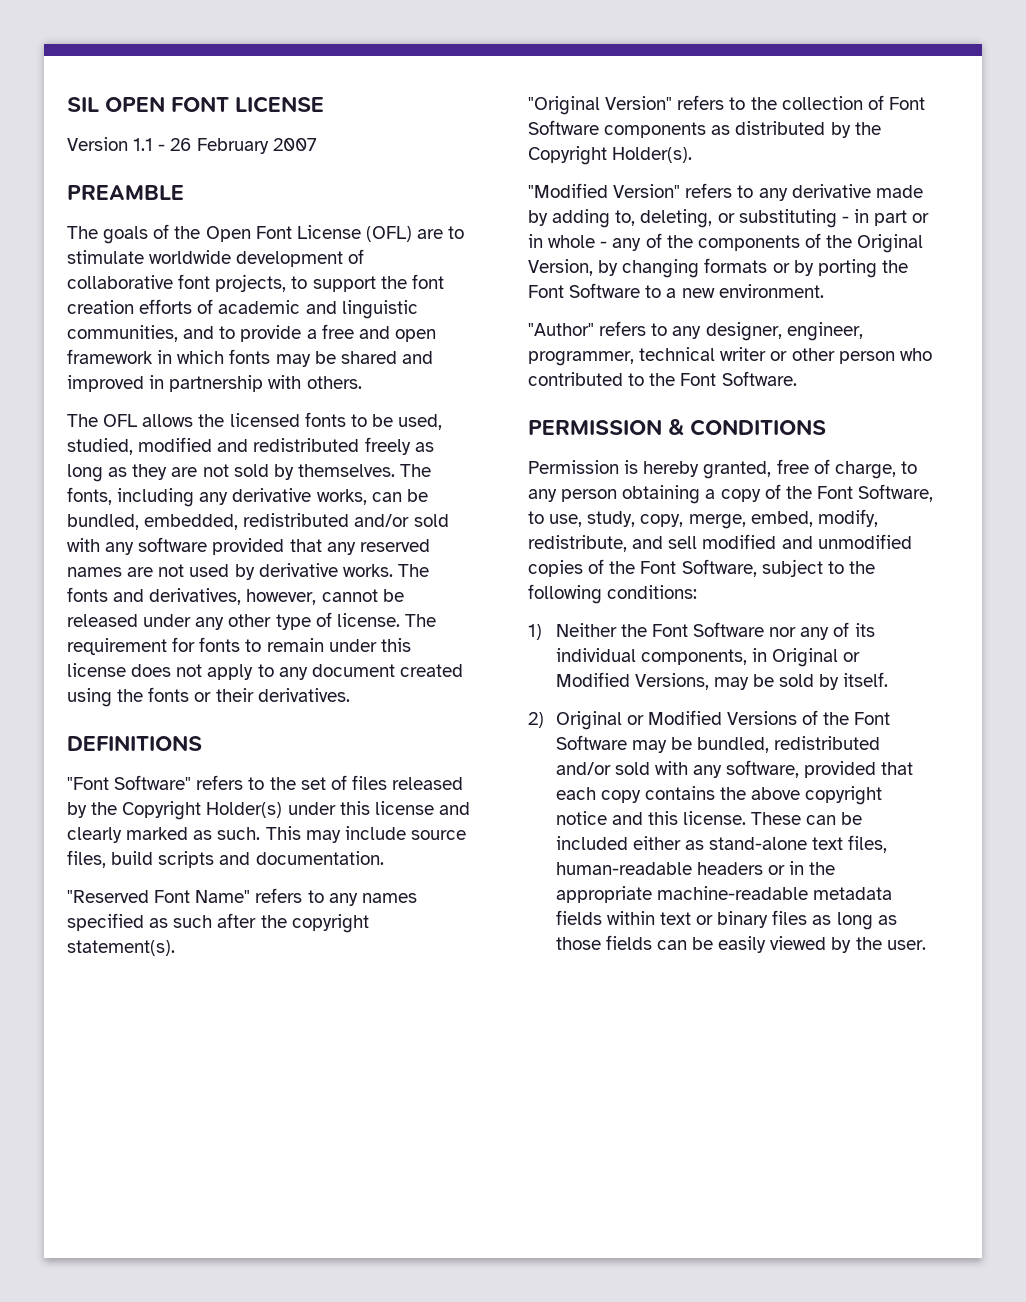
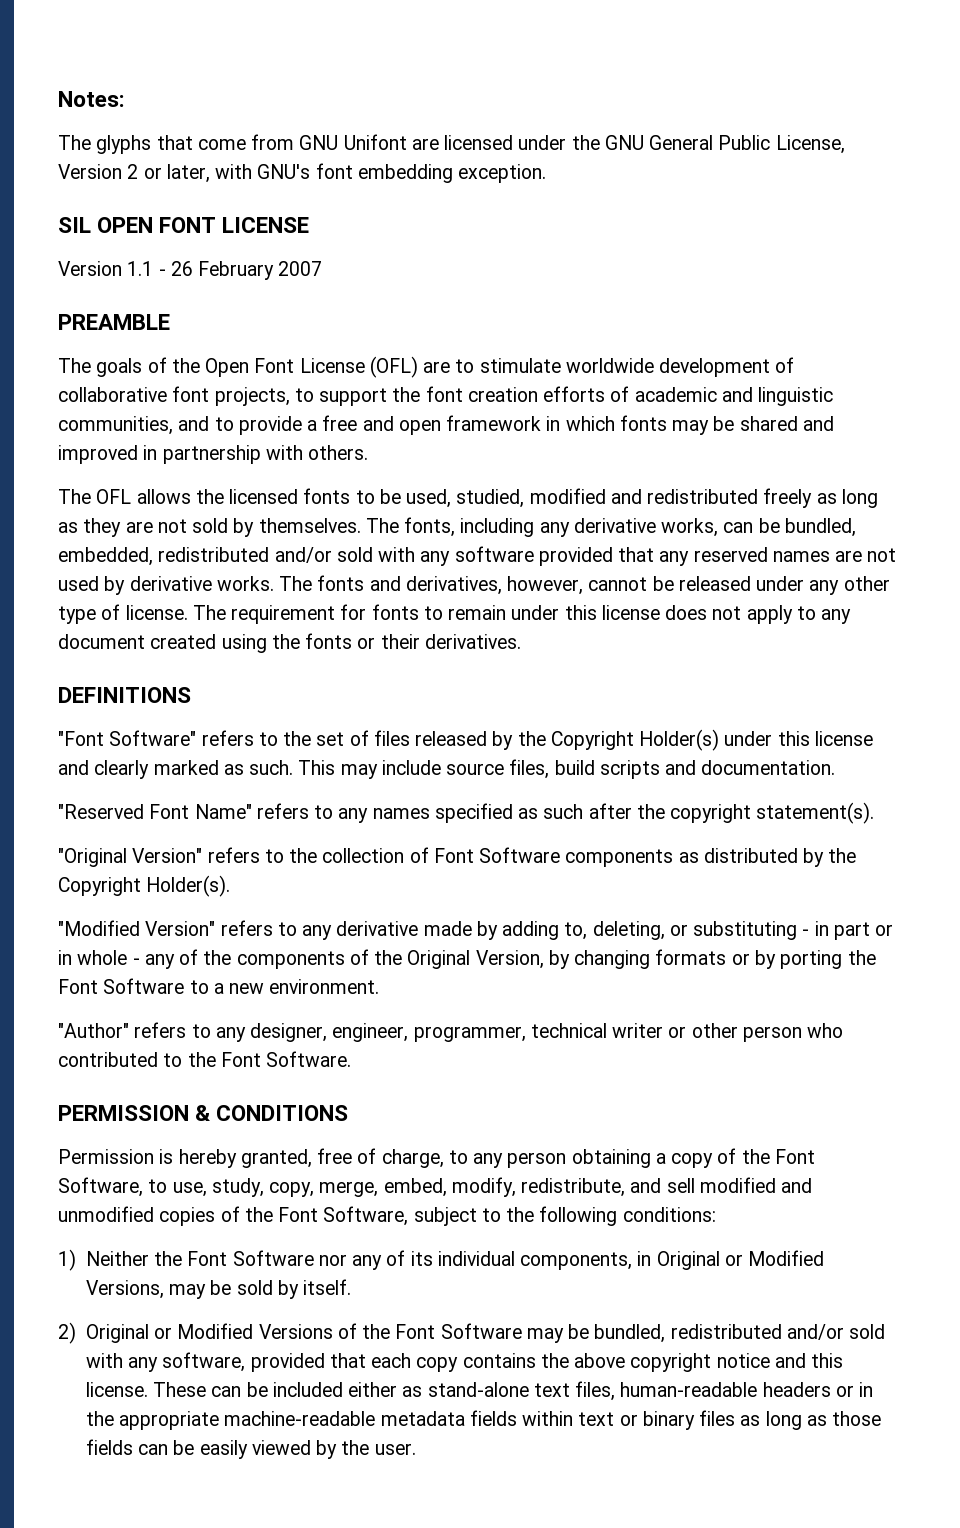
(67, 104) none -> [58,91,125,107] [58,134,845,154] [58,163,547,183] Notes: // The glyphs that come from GNU Unifont are licensed under the GNU General Public License, Version 2 or later, with GNU's font embedding exception. //

